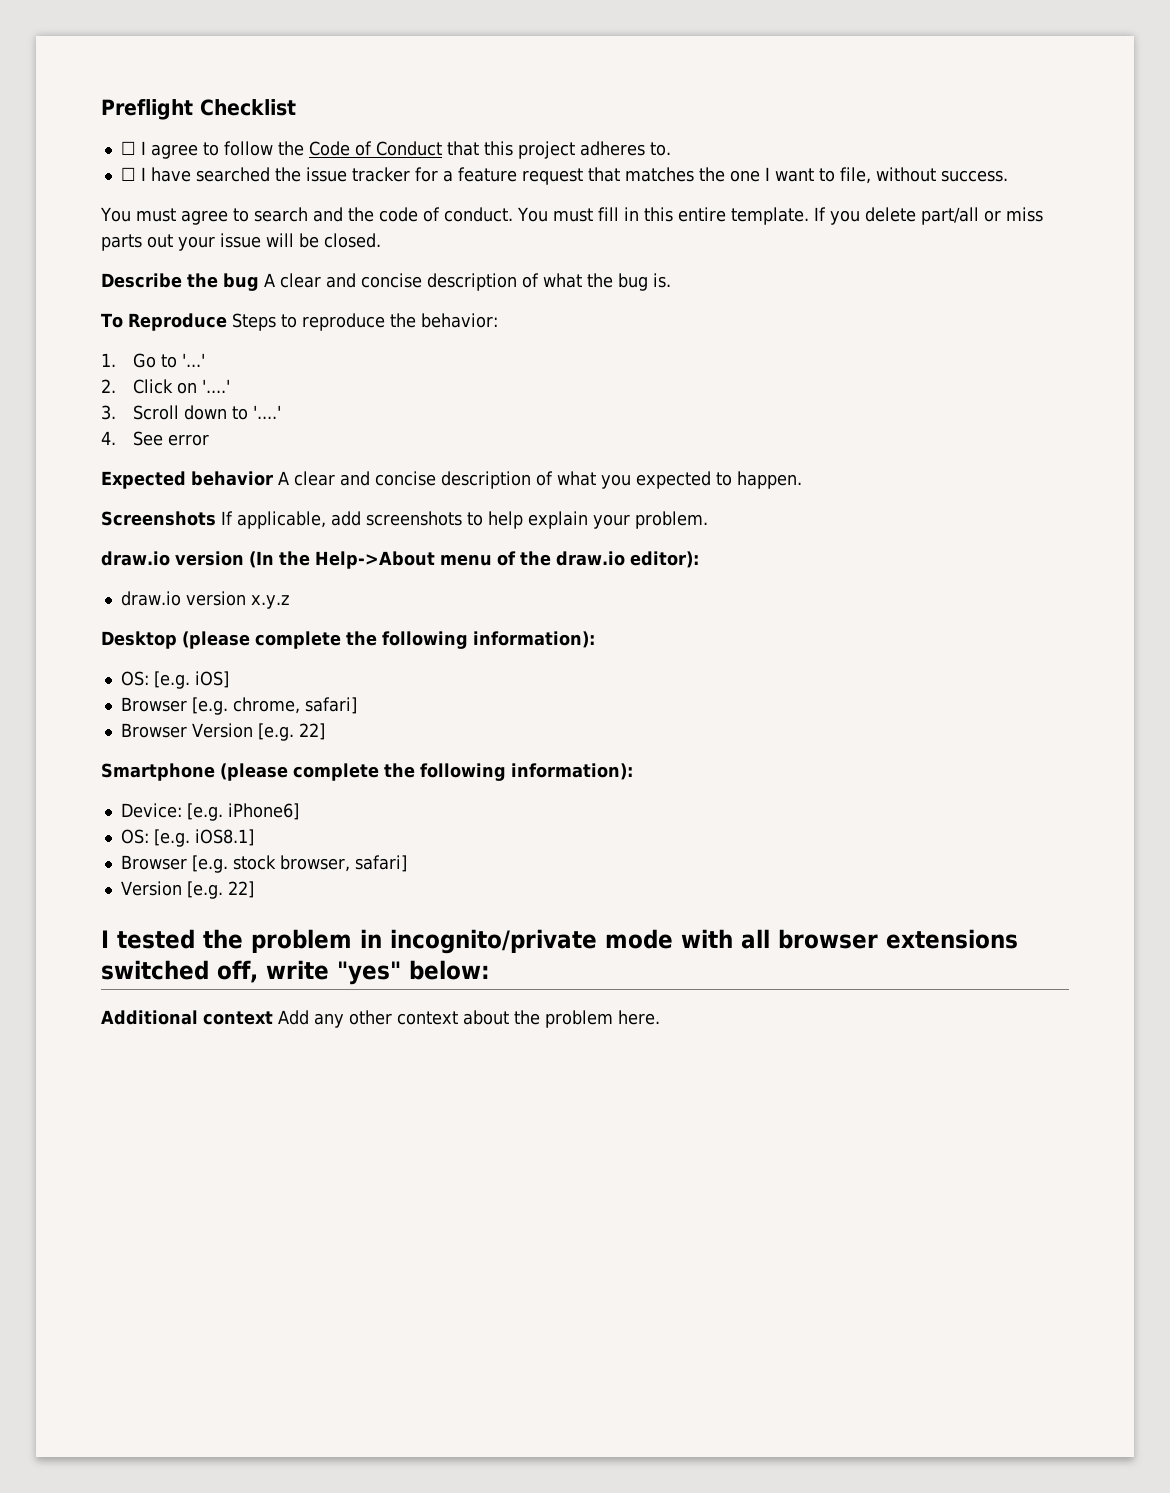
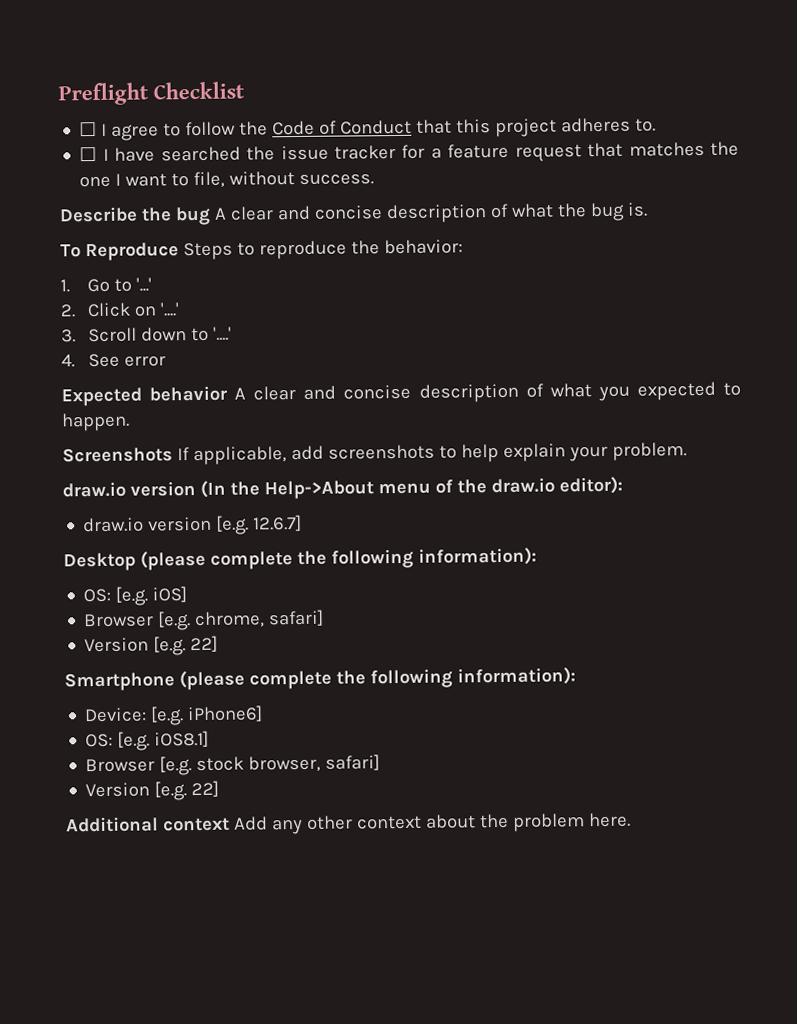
[100,207,1043,225] [101,233,381,251] // You must agree to search and the code of conduct. You must fill in this entire template. If you delete part/all or miss parts out your issue will be closed. -> (375, 179) none
[250,595,290,609] x.y.z -> [216,514,303,535] [e.g. 12.6.7]
[120,723,187,738] Browser -> (325, 618) none
[101,929,1018,954] [101,960,490,985] // I tested the problem in incognito/private mode with all browser extensions switched off, write "yes" below: -> (220, 789) none

